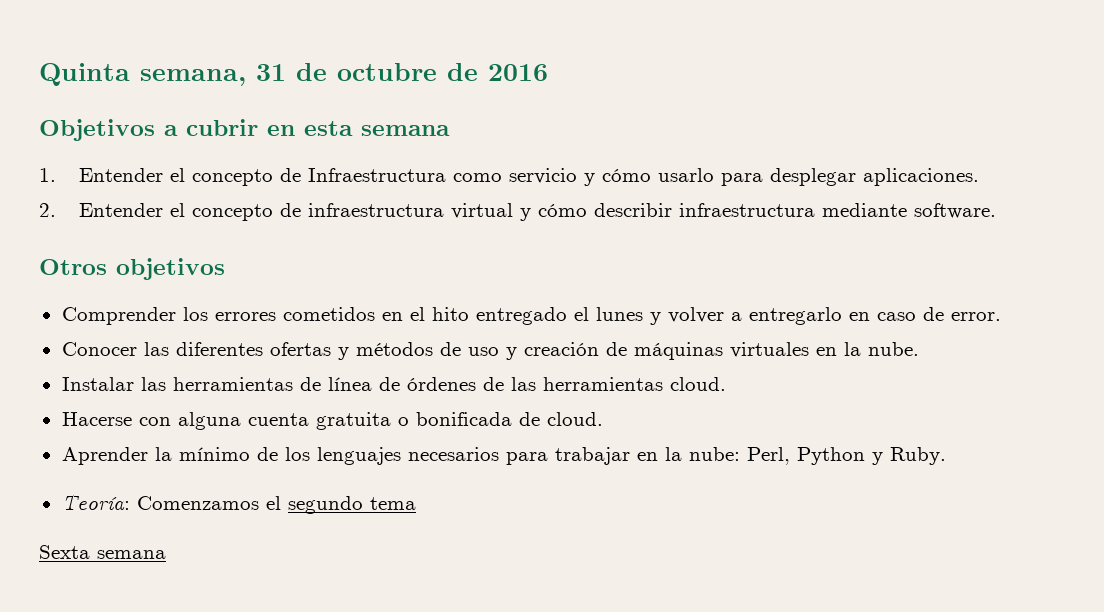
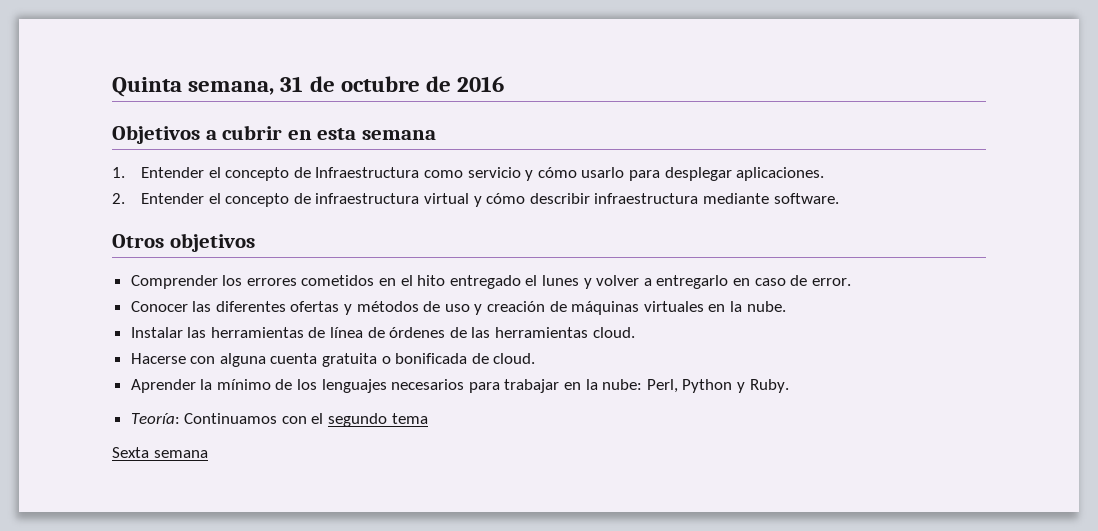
[136,496,259,510] Comenzamos -> [184,413,307,424] Continuamos con

